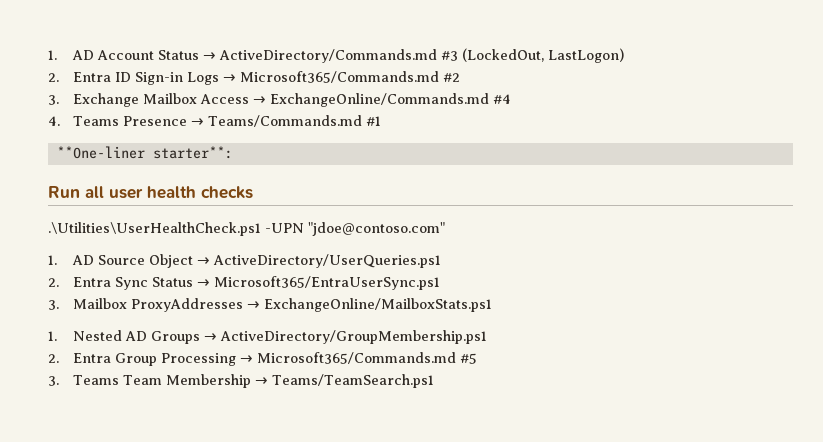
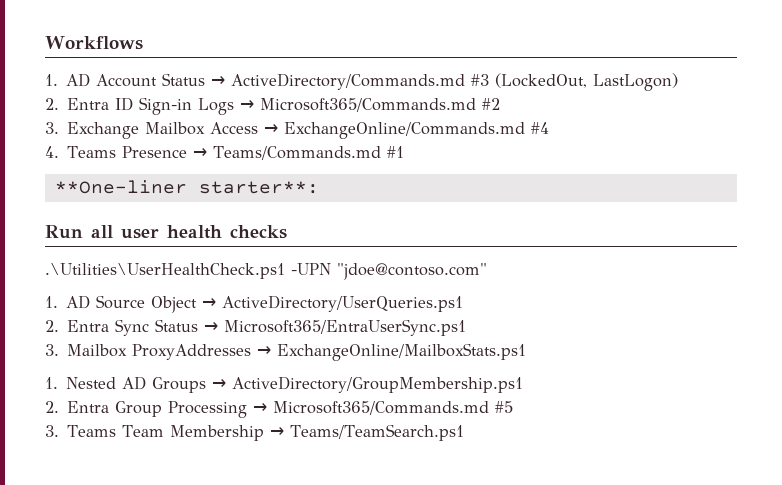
(48, 55) none -> [45,36,143,50] Workflows //

